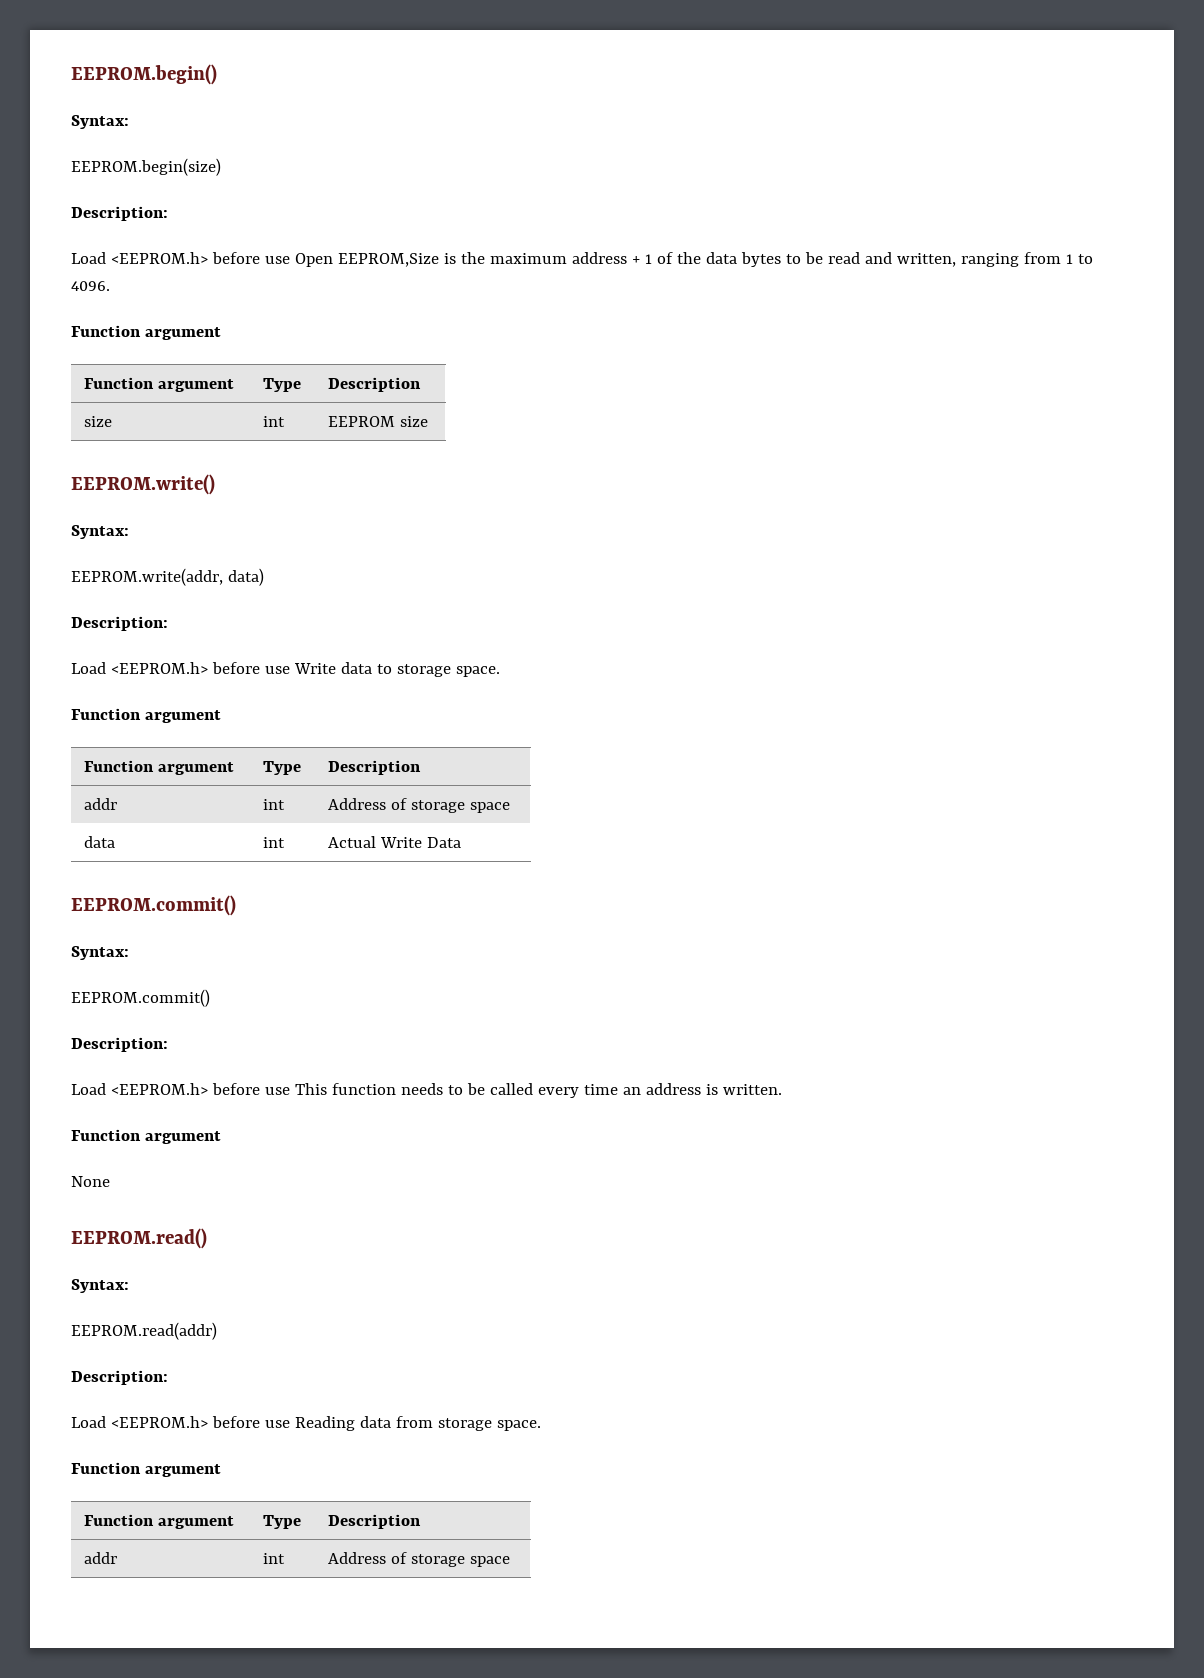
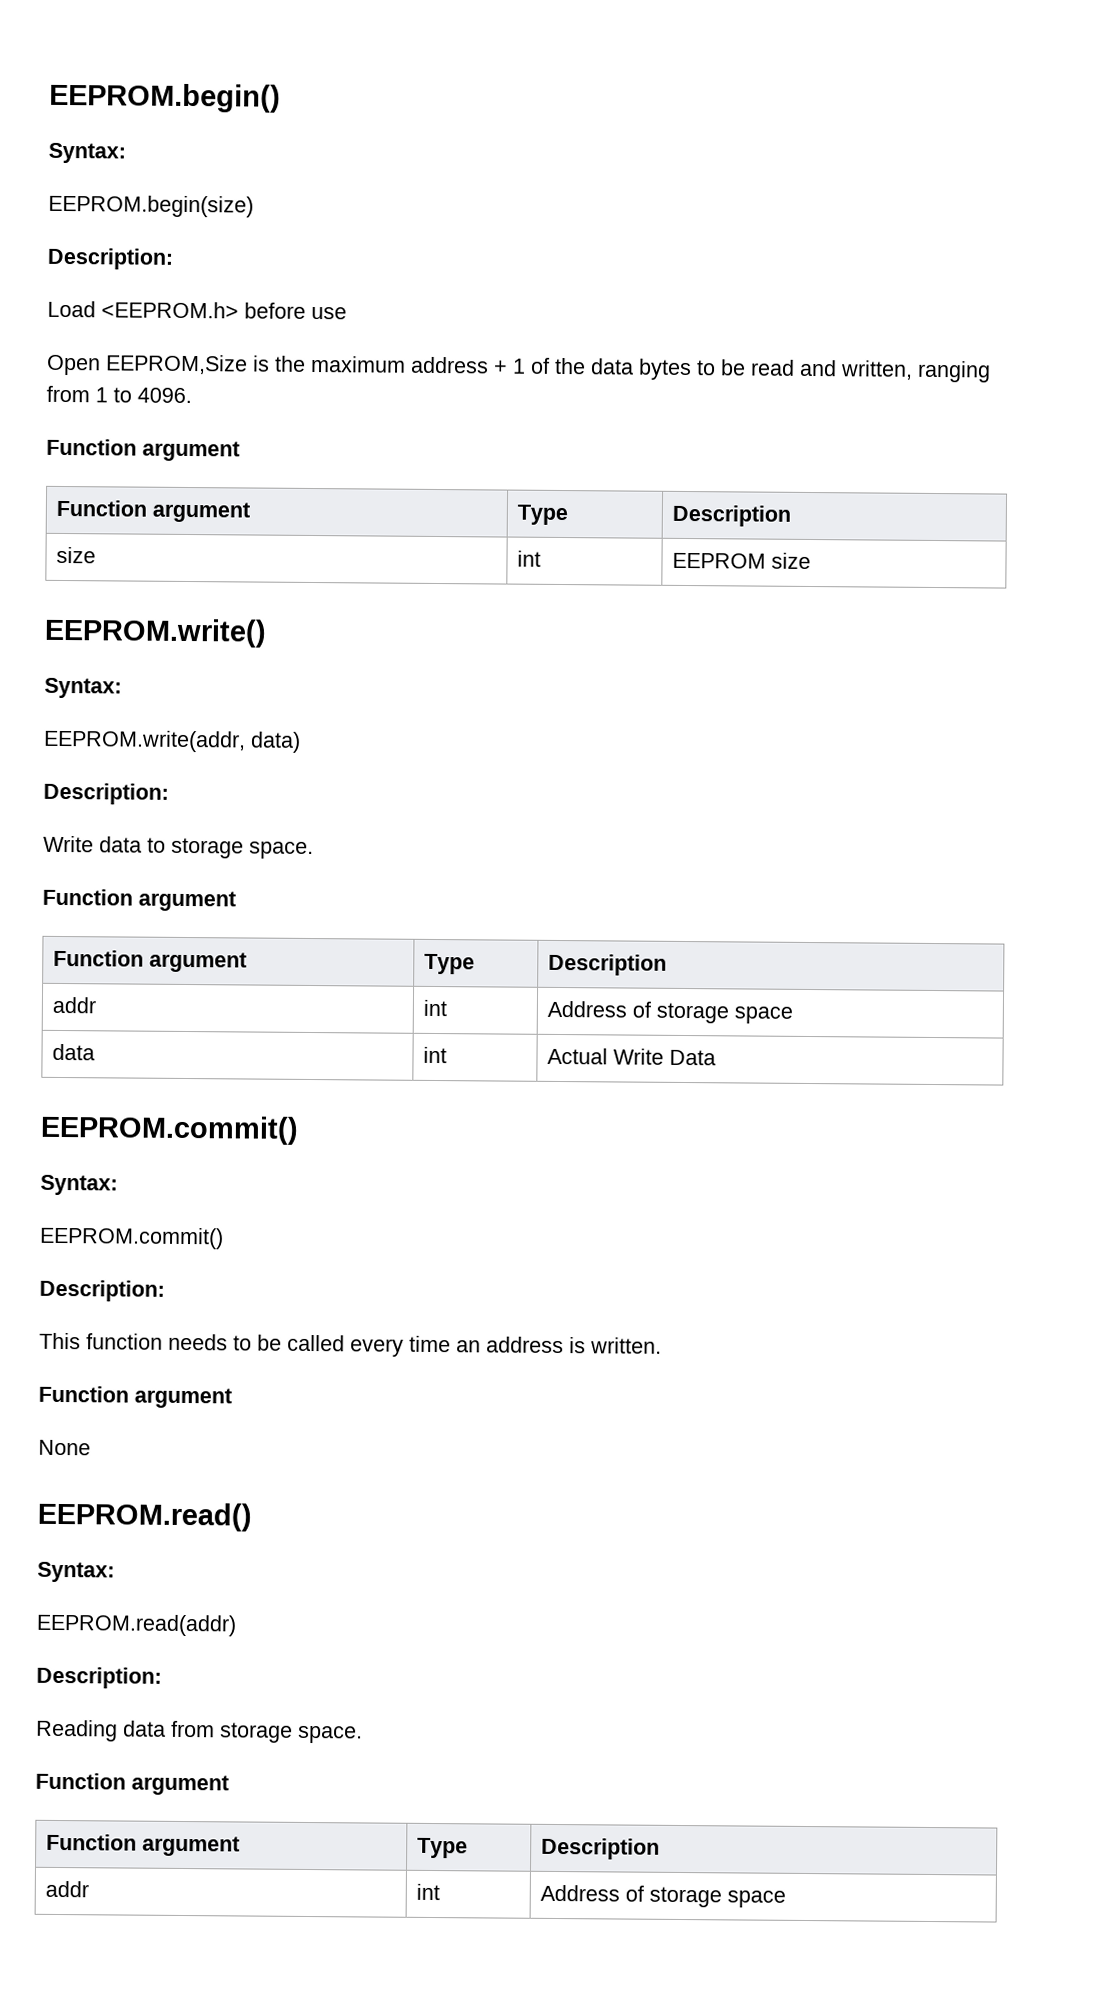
(290, 260) none -> (347, 313) //
[71,662,290,674] Load <EEPROM.h> before use -> (169, 793) none
[71,1083,290,1095] Load <EEPROM.h> before use -> (165, 1290) none
[71,1416,290,1428] Load <EEPROM.h> before use -> (162, 1677) none

